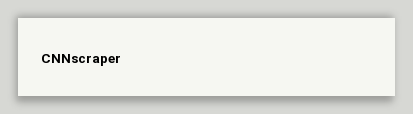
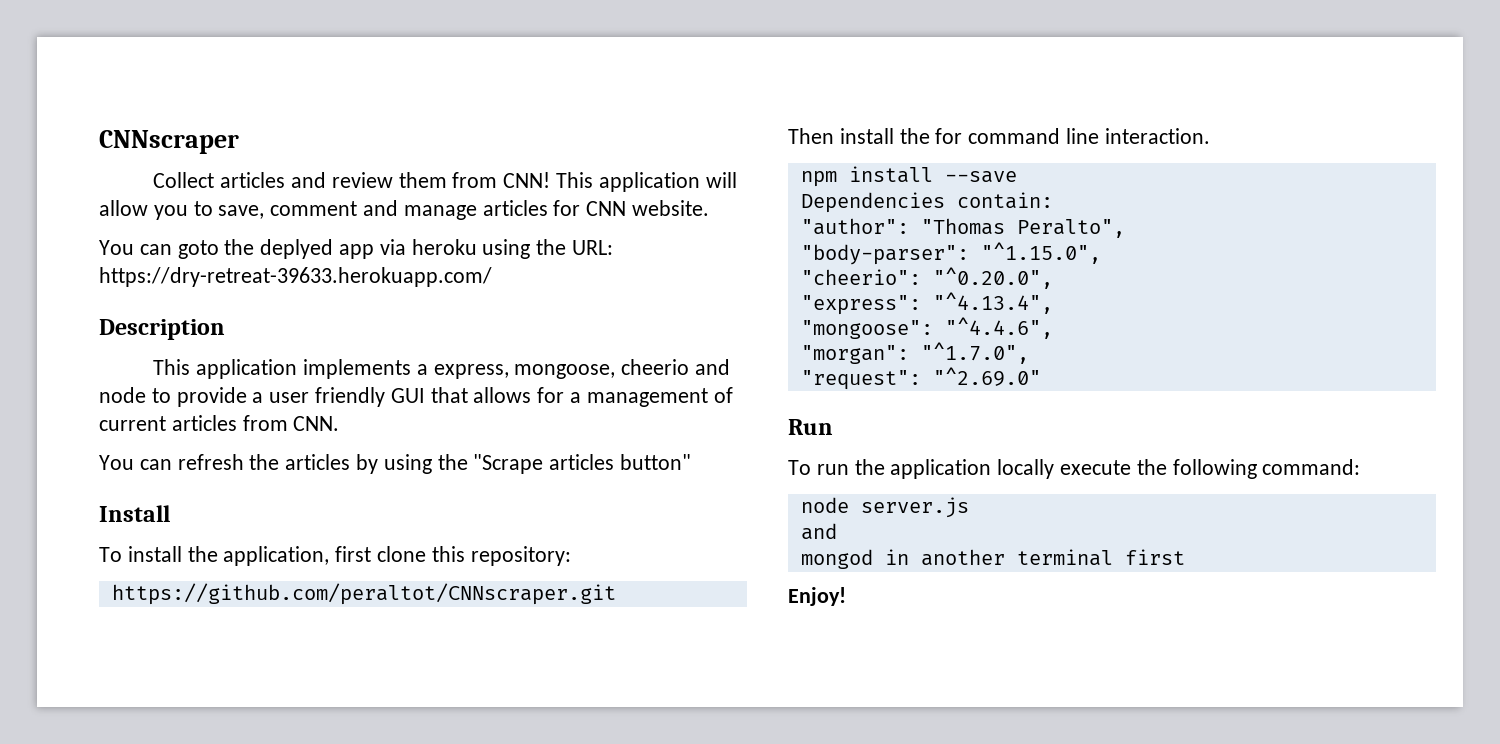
(121, 60) none -> [153,172,737,192] [99,200,710,220] [99,239,614,259] [99,267,492,287] [99,319,225,340] [153,359,731,379] [99,387,733,407] [99,415,340,431] [99,454,692,474] [99,505,170,522] [99,546,571,566] [111,583,616,605] [788,128,1210,144] [800,166,1017,187] [800,192,1053,213] [800,218,1125,238] [800,242,1101,265] [800,267,1053,289] [800,292,1053,315] [800,317,1053,339] [800,342,1029,364] [800,367,1041,390] [788,419,833,435] [788,459,1361,479] [800,497,969,518] [800,523,837,540] [800,549,1185,569] [788,587,846,606] // Collect articles and review them from CNN! This application will allow you to save, comment and manage articles for CNN website. // You can goto the deplyed app via heroku using the URL: https://dry-retreat-39633.herokuapp.com/ // Description // This application implements a express, mongoose, cheerio and node to provide a user friendly GUI that allows for a management of current articles from CNN. // You can refresh the articles by using the "Scrape articles button" // Install // To install the application, first clone this repository: // https://github.com/peraltot/CNNscraper.git // Then install the for command line interaction. // npm install --save // Dependencies contain: // "author": "Thomas Peralto", // "body-parser": "^1.15.0", // "cheerio": "^0.20.0", // "express": "^4.13.4", // "mongoose": "^4.4.6", // "morgan": "^1.7.0", // "request": "^2.69.0" // Run // To run the application locally execute the following command: // node server.js // and // mongod in another terminal first // Enjoy!

